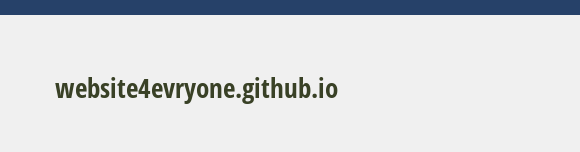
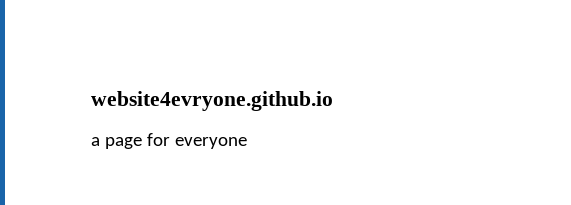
(338, 90) none -> [91,133,247,149] // a page for everyone

